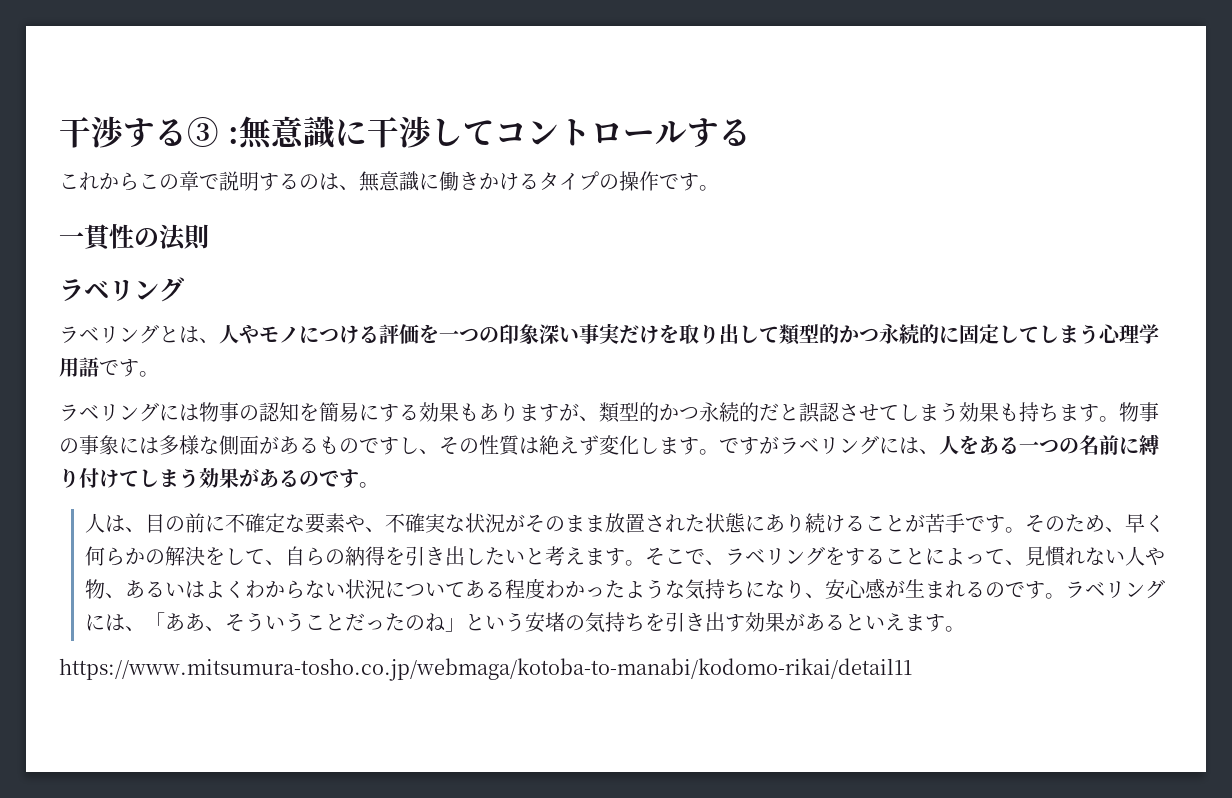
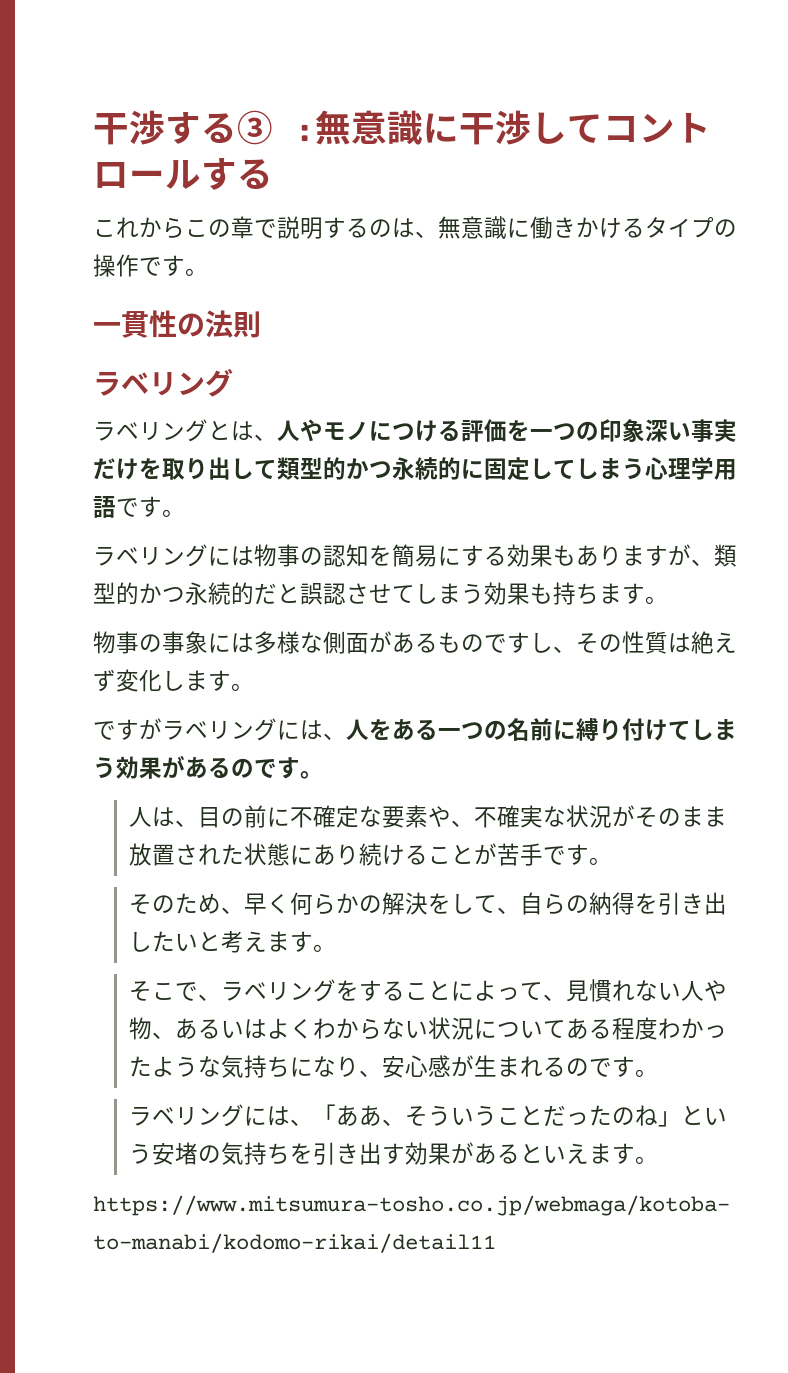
(1119, 419) none -> (668, 600) //
(719, 452) none -> (254, 687) //
(1025, 530) none -> (613, 861) //
(645, 563) none -> (337, 948) //
(1065, 596) none -> (659, 1073) //

